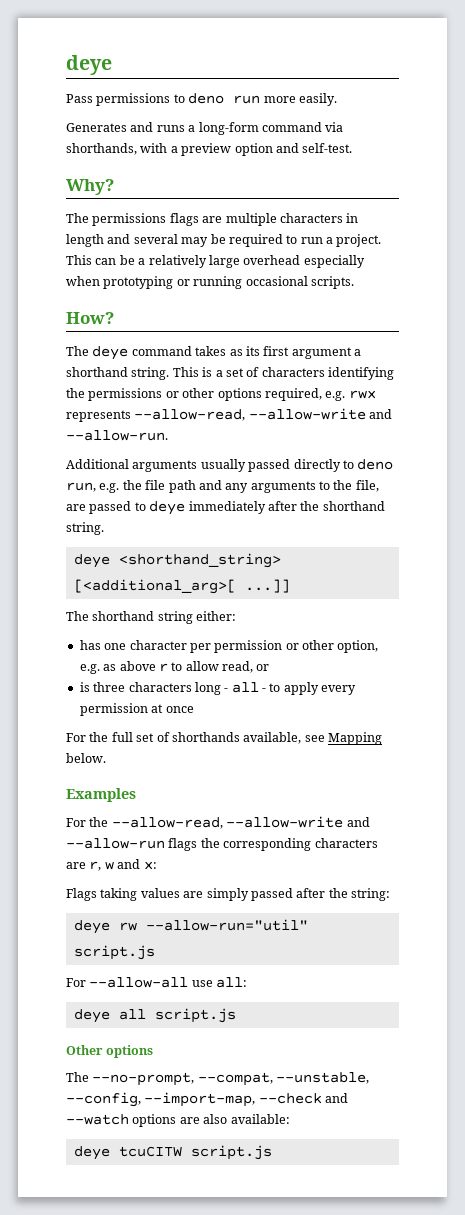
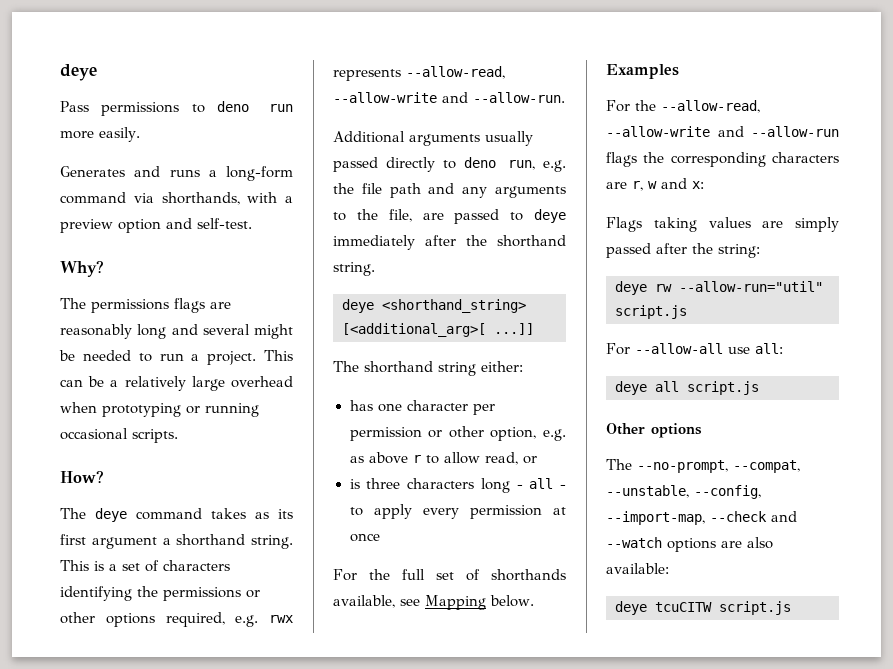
[225,213,359,226] [66,234,283,247] multiple characters in length and several may be required -> [60,324,293,339] [59,350,131,361] reasonably long and several might be needed
[303,255,365,268] especially -> (293, 382) none

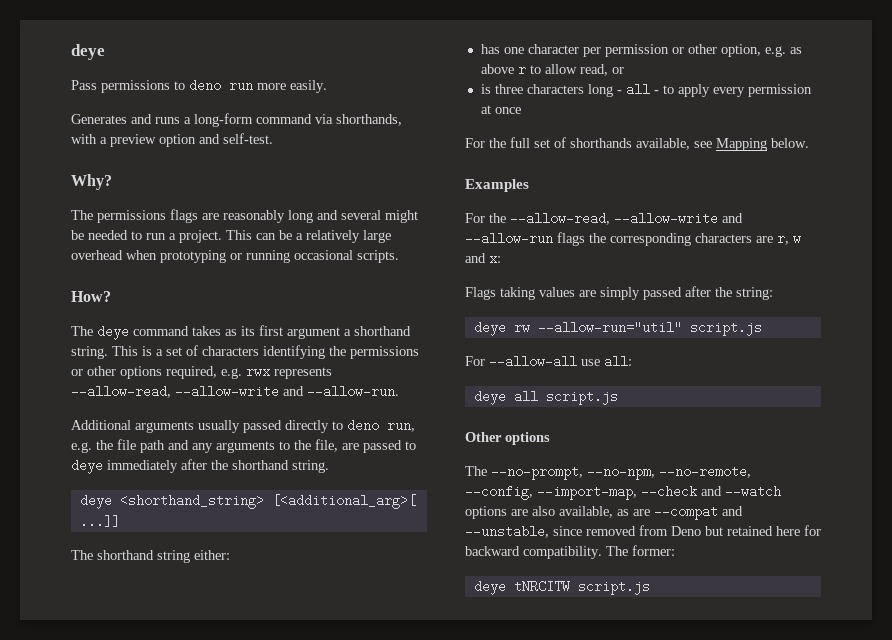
[733,460,800,473] [606,485,689,498] --compat, --unstable, -> [587,465,751,480] --no-npm, --no-remote,
[606,563,669,574] [615,601,712,615] available: // deye tcuCITW -> [559,505,743,520] [465,525,821,538] [465,545,675,559] [473,580,570,595] available, as are --compat and --unstable, since removed from Deno but retained here for backward compatibility. The former: // deye tNRCITW

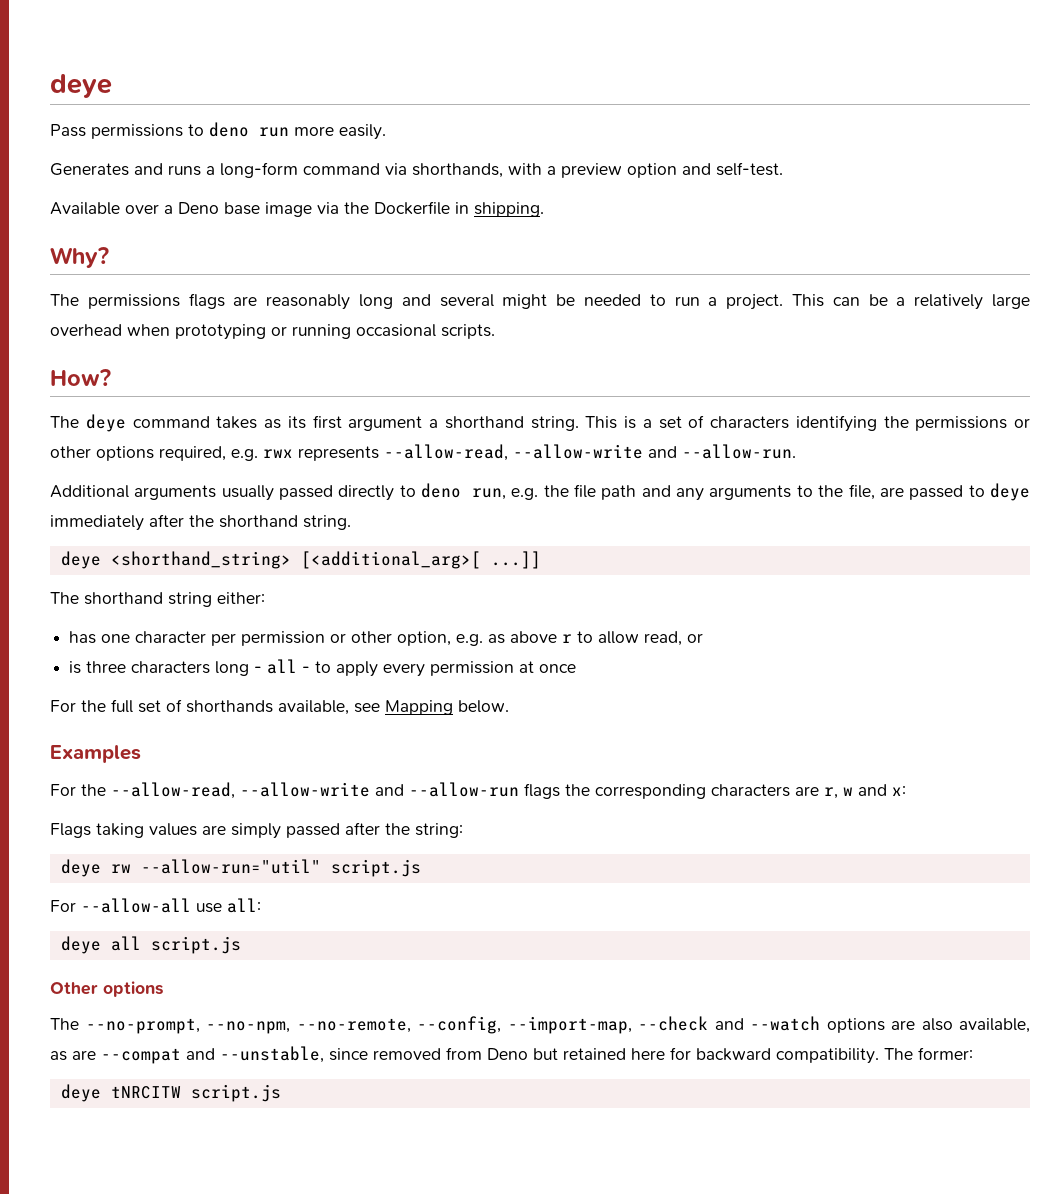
(273, 138) none -> [50,201,544,217] // Available over a Deno base image via the Dockerfile in shipping.

